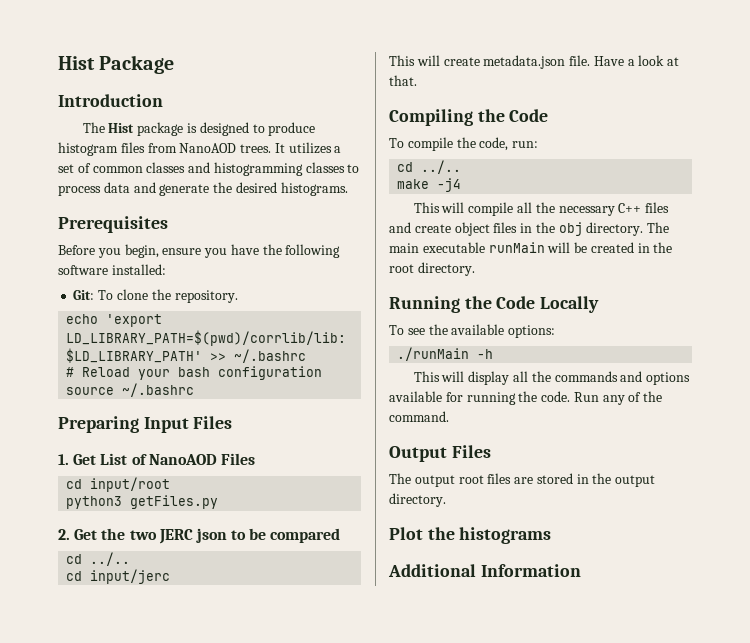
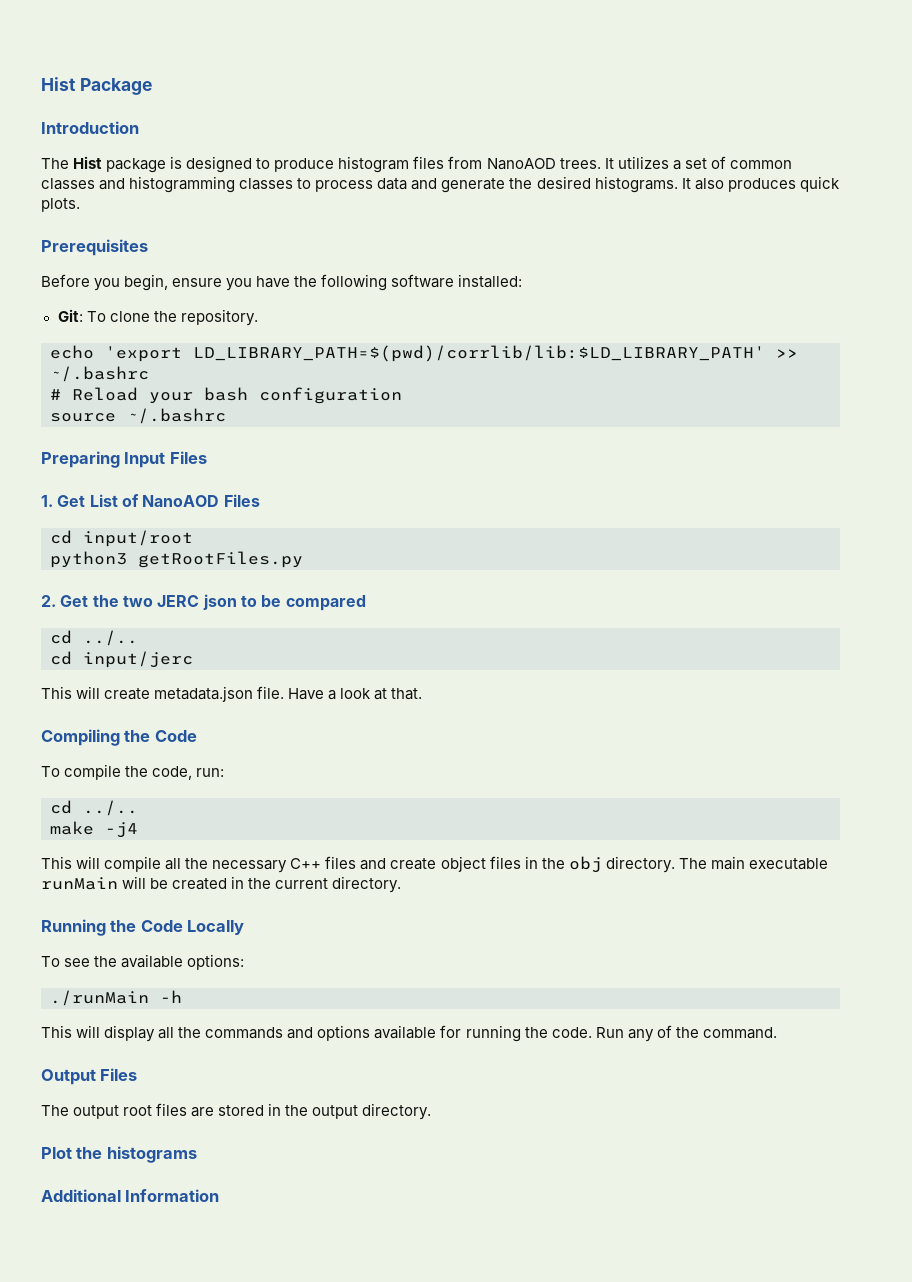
(348, 189) none -> [681,176,840,192] [41,198,80,212] It also produces quick plots.
[130,495,219,509] getFiles.py -> [138,551,303,568] getRootFiles.py
[389,264,414,273] root -> [275,878,329,889] current

